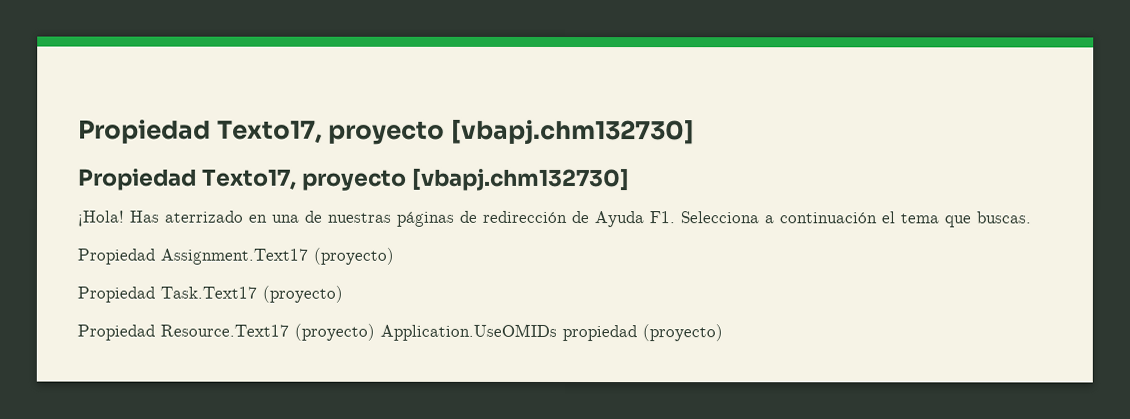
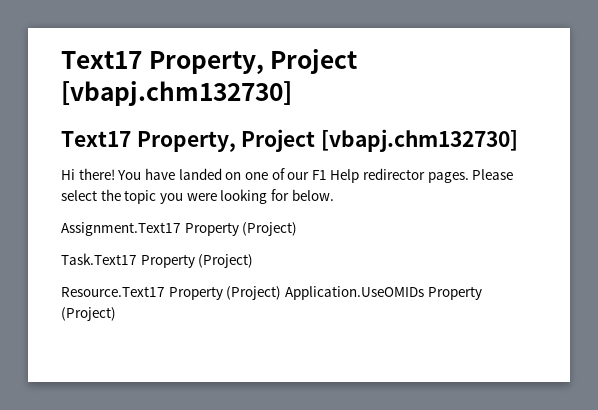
[78,118,695,146] [78,167,630,192] [77,210,1031,228] [77,247,394,265] [77,285,343,303] [77,323,723,342] Propiedad Texto17, proyecto [vbapj.chm132730] // Propiedad Texto17, proyecto [vbapj.chm132730] // ¡Hola! Has aterrizado en una de nuestras páginas de redirección de Ayuda F1. Selecciona a continuación el tema que buscas. // Propiedad Assignment.Text17 (proyecto) // Propiedad Task.Text17 (proyecto) // Propiedad Resource.Text17 (proyecto) Application.UseOMIDs propiedad (proyecto) -> [61,49,358,74] [61,81,292,106] [61,129,519,152] [61,168,514,183] [61,189,334,204] [61,222,298,236] [61,253,254,268] [61,286,482,300] [61,307,116,321] Text17 Property, Project [vbapj.chm132730] // Text17 Property, Project [vbapj.chm132730] // Hi there! You have landed on one of our F1 Help redirector pages. Please select the topic you were looking for below. // Assignment.Text17 Property (Project) // Task.Text17 Property (Project) // Resource.Text17 Property (Project) Application.UseOMIDs Property (Project)

